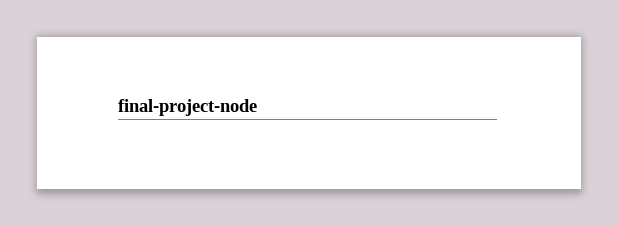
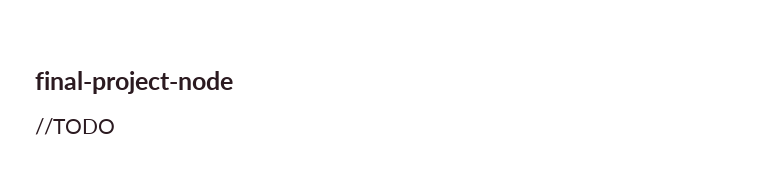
(257, 107) none -> [35,118,115,135] // //TODO

